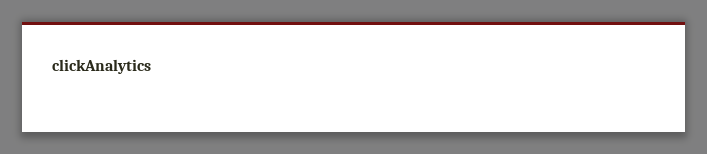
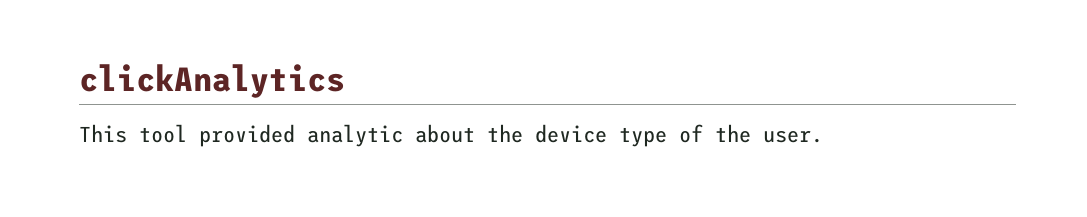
(151, 66) none -> [79,124,823,147] // This tool provided analytic about the device type of the user.

